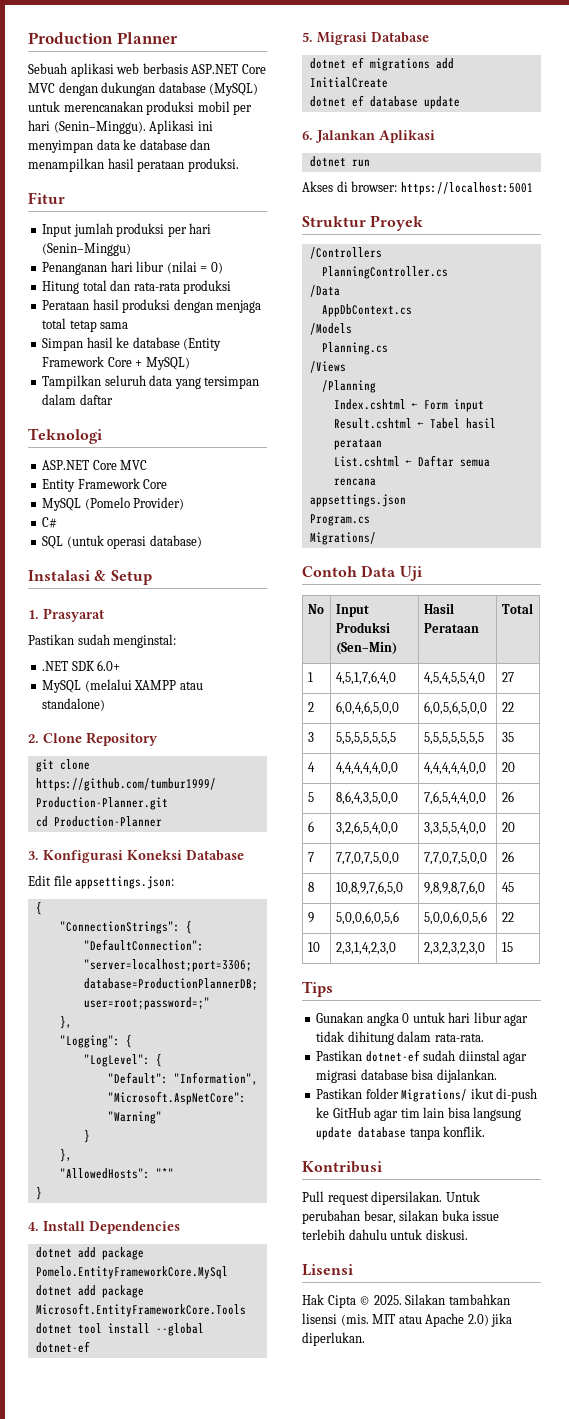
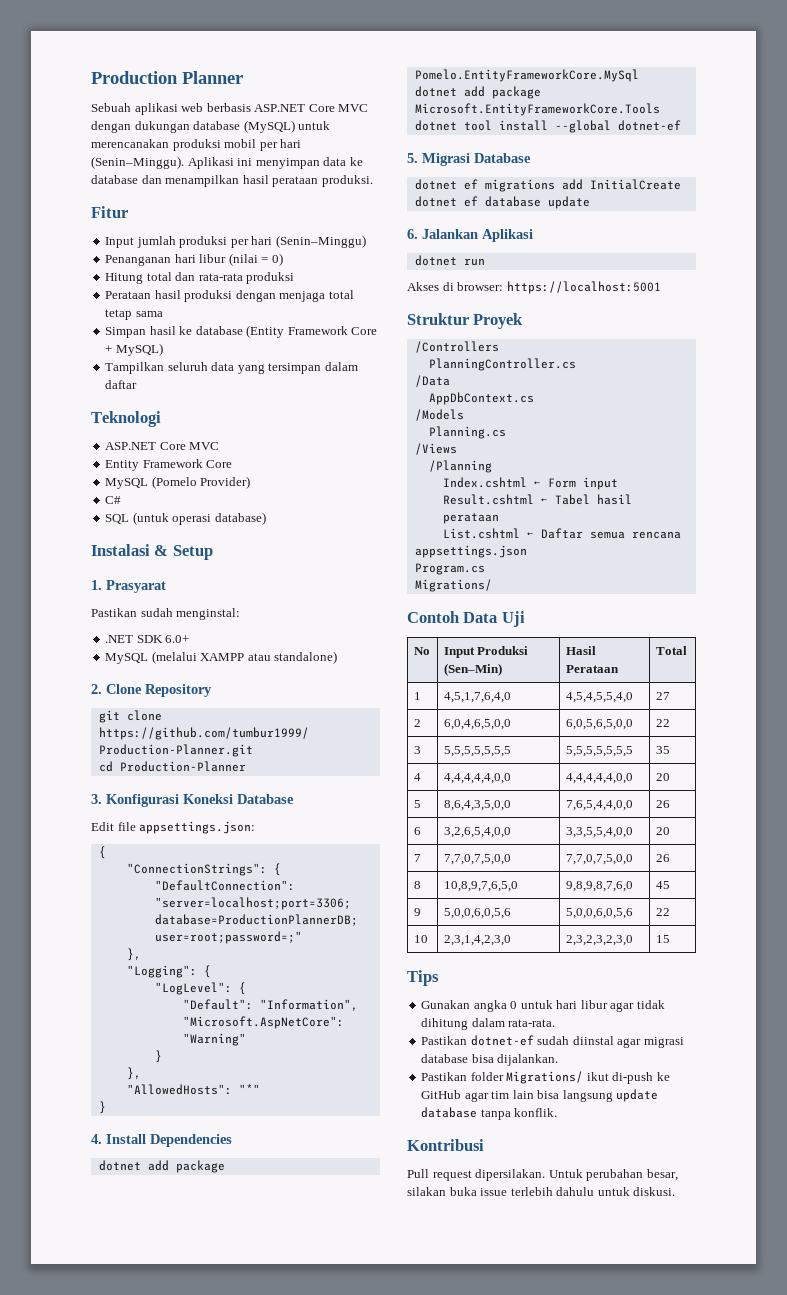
[302,1264,353,1276] [302,1294,510,1308] [302,1313,513,1327] [302,1332,365,1346] // Lisensi // Hak Cipta © 2025. Silakan tambahkan lisensi (mis. MIT atau Apache 2.0) jika diperlukan. -> (676, 1191) none

